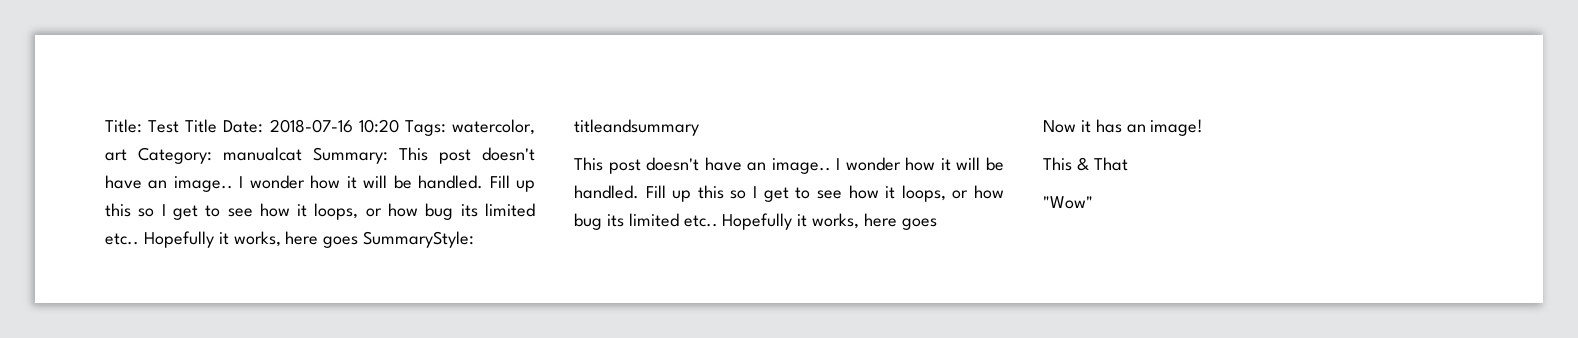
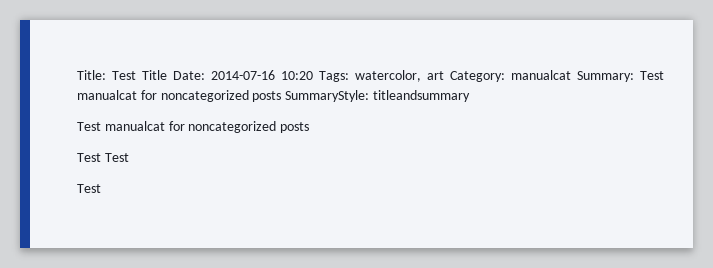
[269,119,353,133] 2018-07-16 -> [211,70,275,80] 2014-07-16
[399,147,535,164] [105,175,535,192] [105,203,536,220] [105,231,475,248] [574,119,699,136] [574,157,1005,174] [574,185,1005,202] [574,213,937,230] [1043,119,1204,136] [1043,157,1128,171] [1043,196,1093,209] This post doesn't have an image.. I wonder how it will be handled. Fill up this so I get to see how it loops, or how bug its limited etc.. Hopefully it works, here goes SummaryStyle: titleandsummary // This post doesn't have an image.. I wonder how it will be handled. Fill up this so I get to see how it loops, or how bug its limited etc.. Hopefully it works, here goes // Now it has an image! // This & That // "Wow" -> [640,71,664,80] [77,90,470,102] [77,121,310,133] [77,153,129,162] [77,184,101,193] Test manualcat for noncategorized posts SummaryStyle: titleandsummary // Test manualcat for noncategorized posts // Test Test // Test

